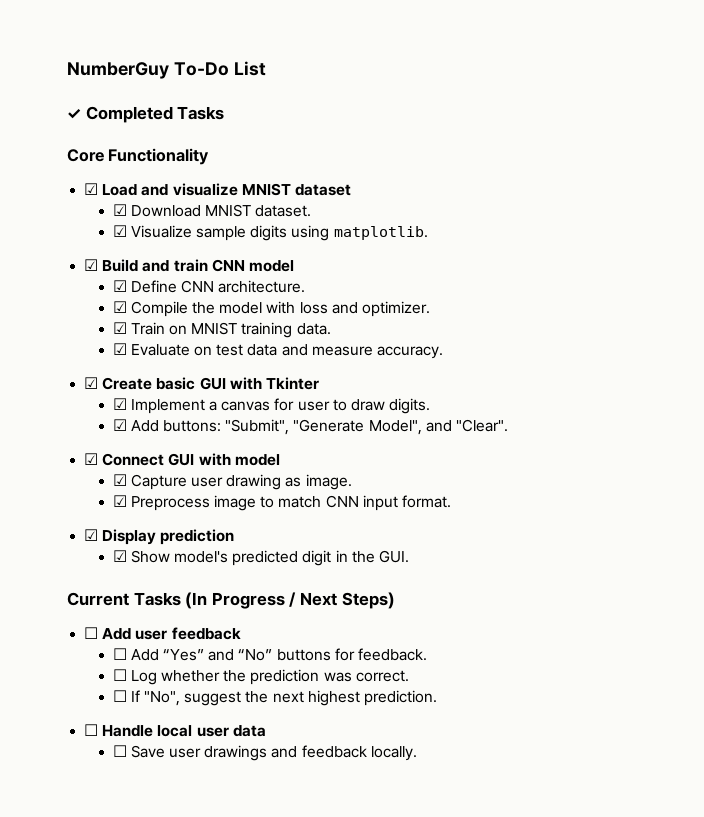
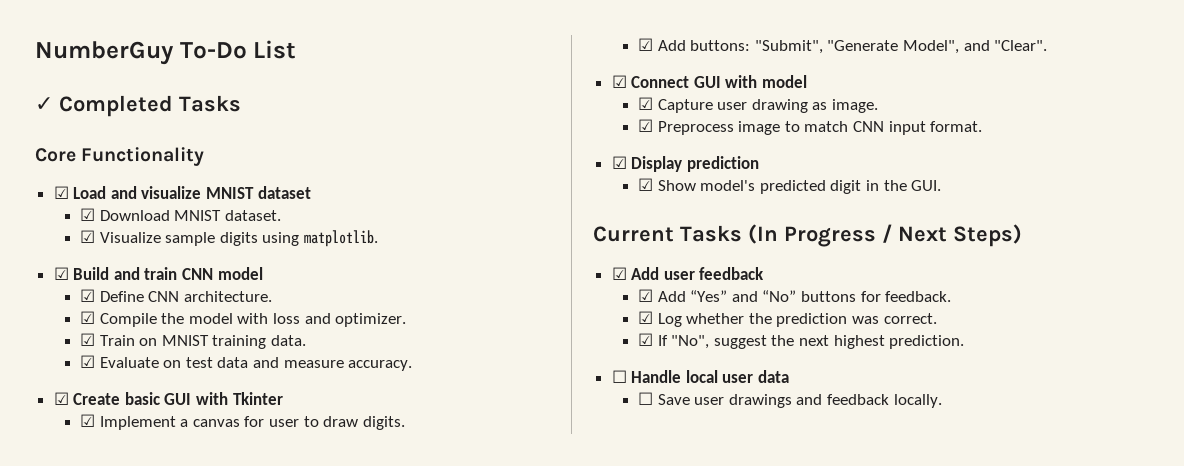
[84,627,99,639] ☐ -> [611,267,627,280] ☑
[112,648,127,660] ☐ -> [638,289,654,302] ☑
[112,669,127,681] ☐ -> [638,311,654,324] ☑
[112,690,127,702] ☐ -> [638,333,654,346] ☑

